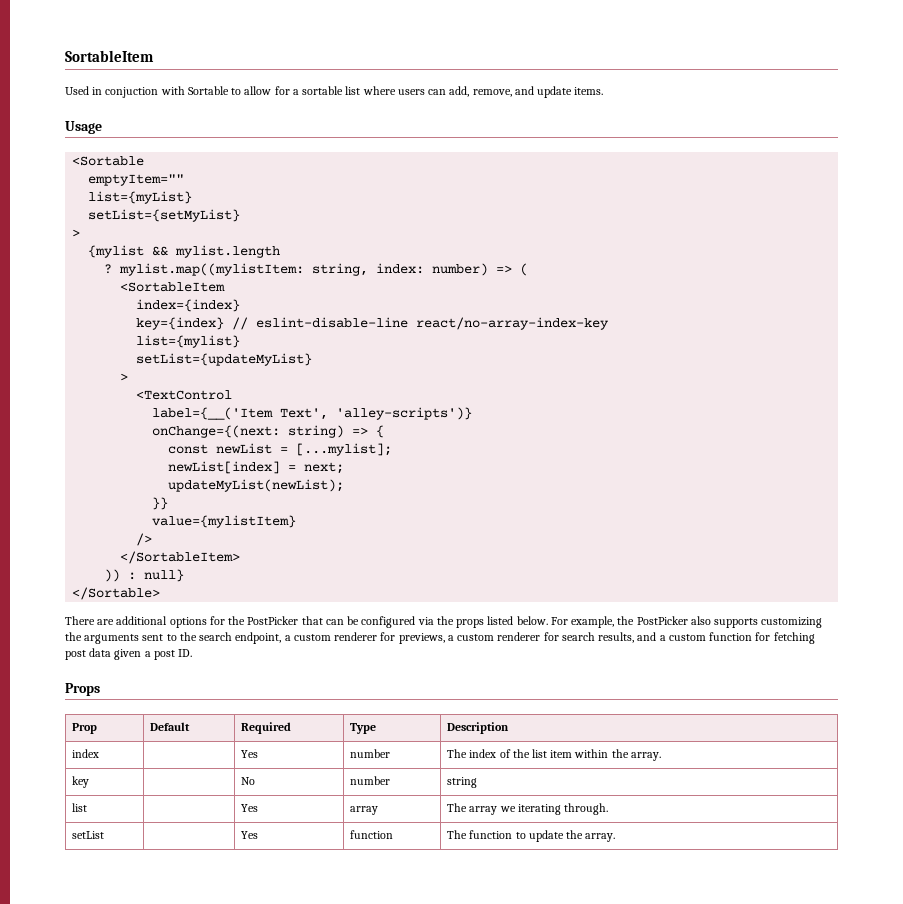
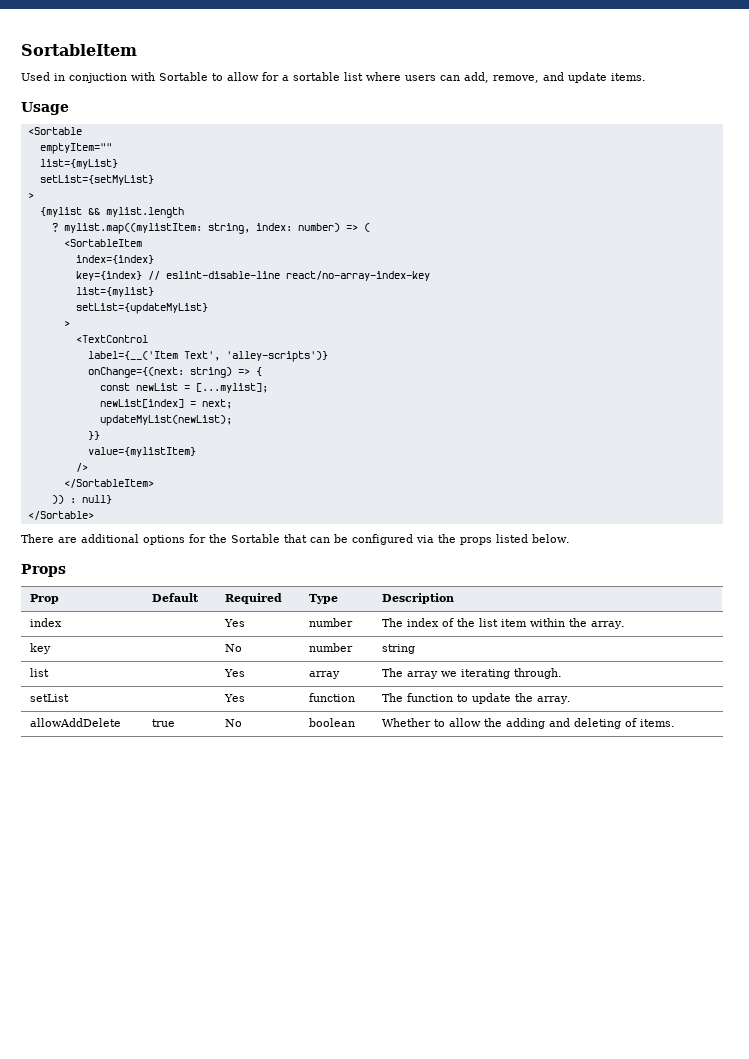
[247,616,299,625] PostPicker -> [231,534,280,543] Sortable
[550,616,823,628] [65,632,815,644] [65,648,193,660] For example, the PostPicker also supports customizing the arguments sent to the search endpoint, a custom renderer for previews, a custom renderer for search results, and a custom function for fetching post data given a post ID. -> (570, 538) none
(616, 837) none -> [29,718,121,727] [151,719,175,727] [224,719,242,727] [308,718,355,727] [381,718,675,729] // allowAddDelete | true | No | boolean | Whether to allow the adding and deleting of items.

